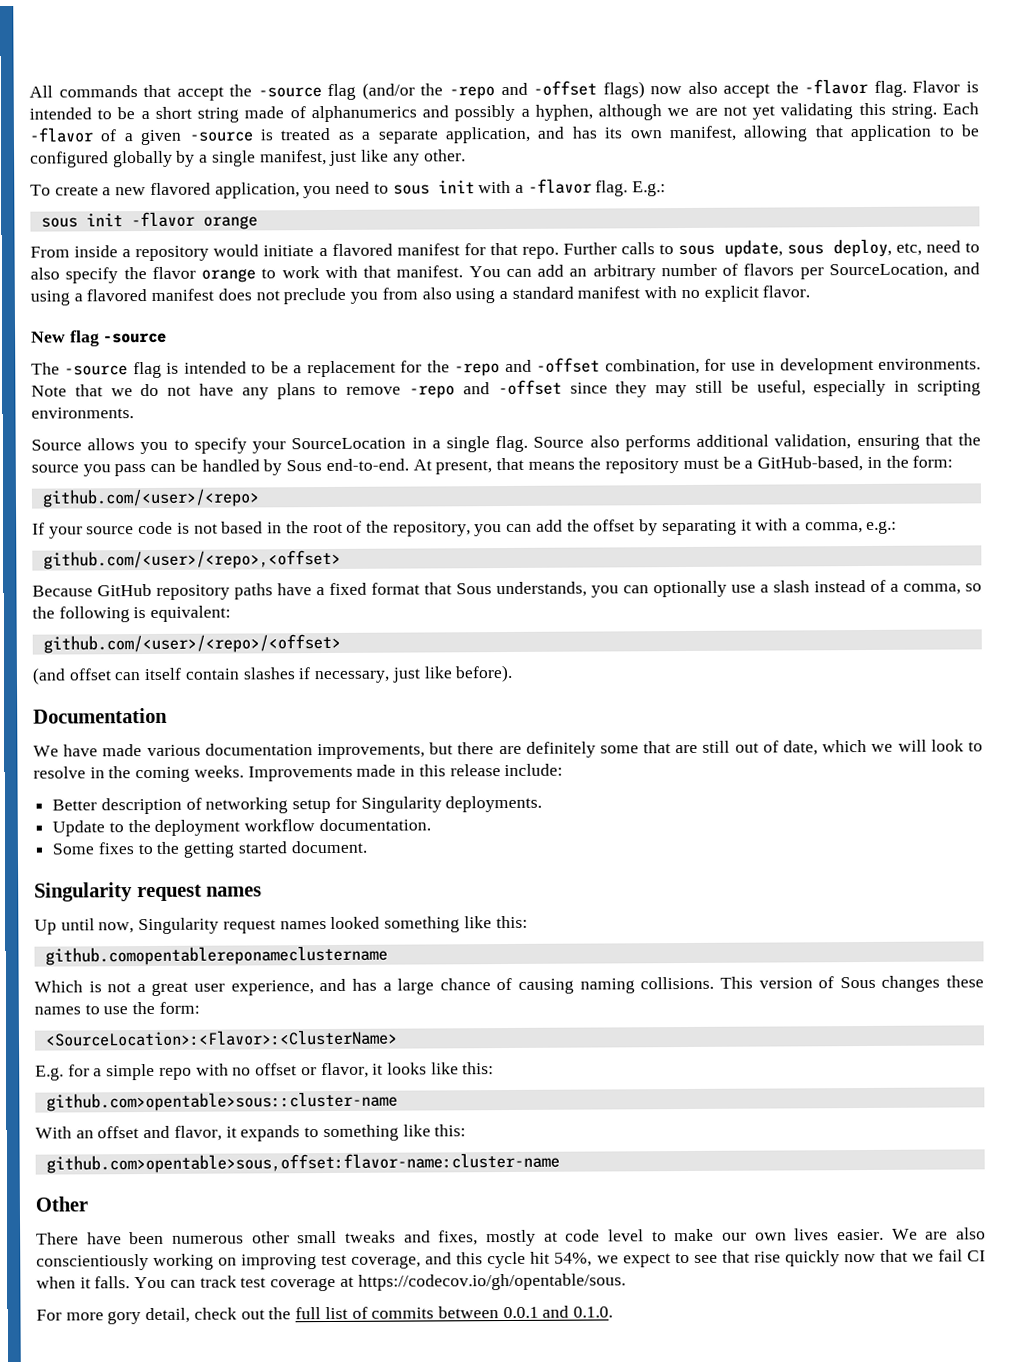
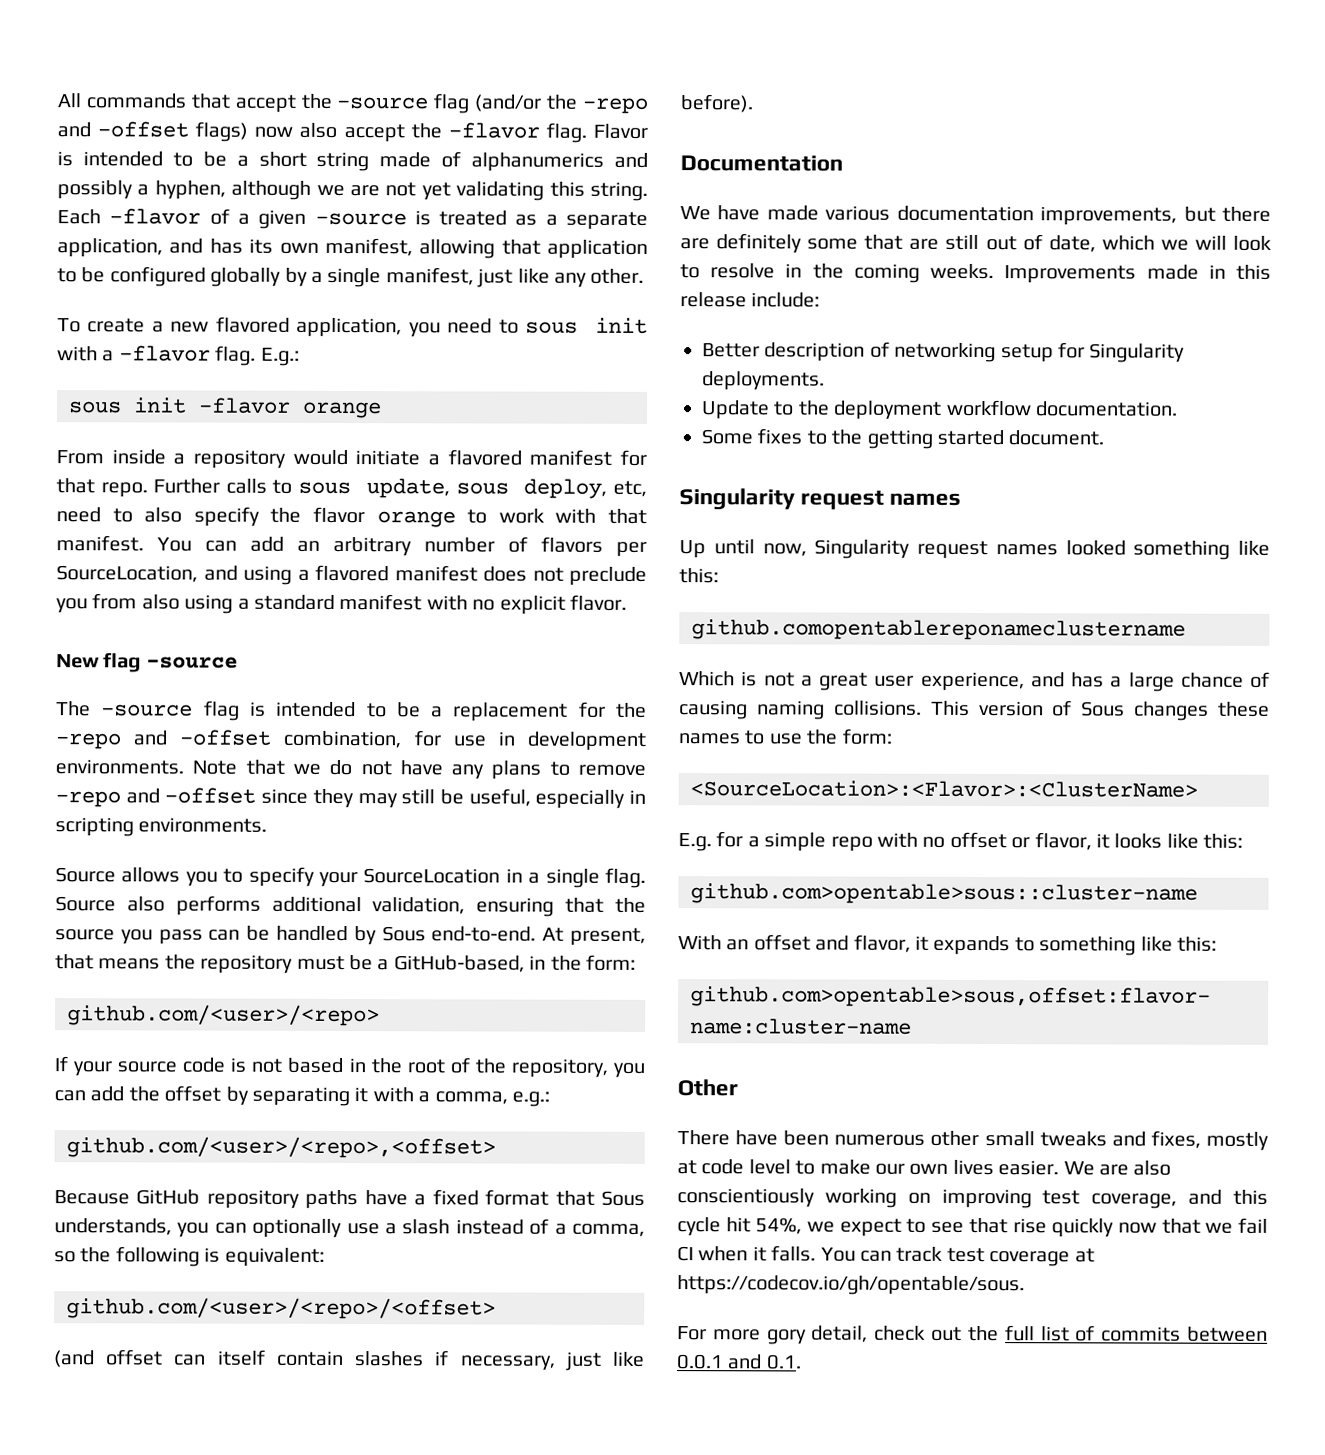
[573,1306,614,1318] 0.1.0. -> [765,1354,802,1370] 0.1.

